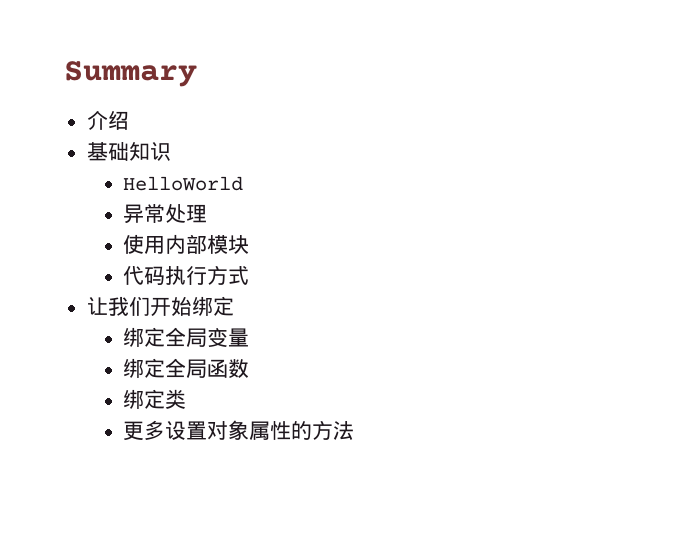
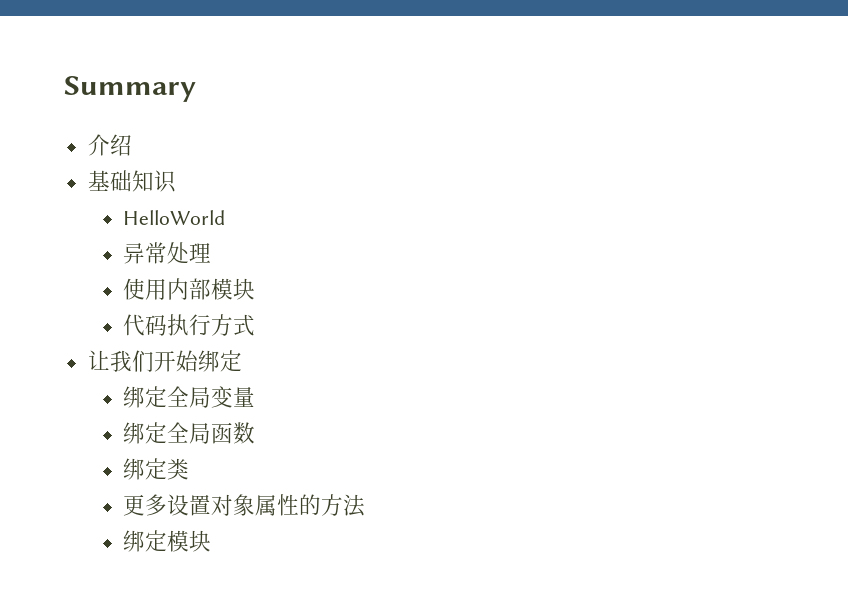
(355, 430) none -> [123,530,212,552] // 绑定模块

